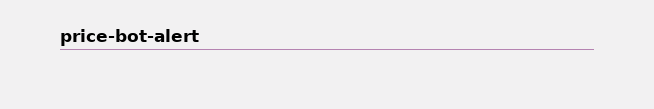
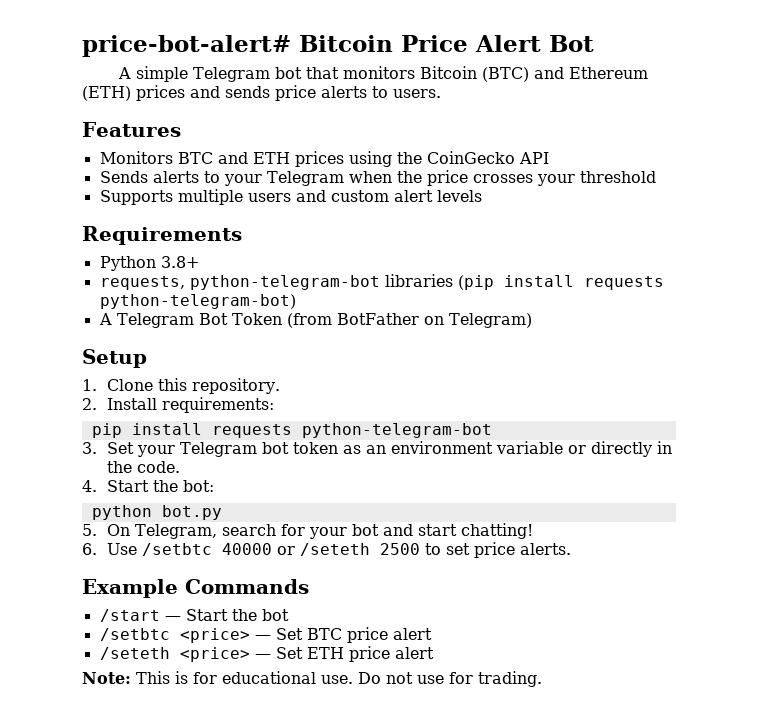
[60,29,199,46] price-bot-alert -> [82,35,594,57] [117,66,648,82] [82,85,441,101] [82,122,181,137] [99,151,549,167] [99,170,656,186] [99,189,482,205] [82,226,242,245] [99,256,199,271] [99,274,664,290] [99,294,296,309] [98,313,532,328] [82,349,147,368] [82,378,281,394] [82,397,275,413] [91,423,492,438] [82,441,673,457] [107,461,181,473] [82,480,215,492] [91,505,222,520] [82,523,534,539] [82,542,572,558] [82,579,309,598] [99,609,289,622] [99,627,432,643] [99,646,434,662] [82,671,542,687] price-bot-alert# Bitcoin Price Alert Bot // A simple Telegram bot that monitors Bitcoin (BTC) and Ethereum (ETH) prices and sends price alerts to users. // Features // Monitors BTC and ETH prices using the CoinGecko API // Sends alerts to your Telegram when the price crosses your threshold // Supports multiple users and custom alert levels // Requirements // Python 3.8+ // requests, python-telegram-bot libraries (pip install requests python-telegram-bot) // A Telegram Bot Token (from BotFather on Telegram) // Setup // 1. Clone this repository. // 2. Install requirements: // pip install requests python-telegram-bot // 3. Set your Telegram bot token as an environment variable or directly in the code. // 4. Start the bot: // python bot.py // 5. On Telegram, search for your bot and start chatting! // 6. Use /setbtc 40000 or /seteth 2500 to set price alerts. // Example Commands // /start — Start the bot // /setbtc <price> — Set BTC price alert // /seteth <price> — Set ETH price alert // Note: This is for educational use. Do not use for trading.

